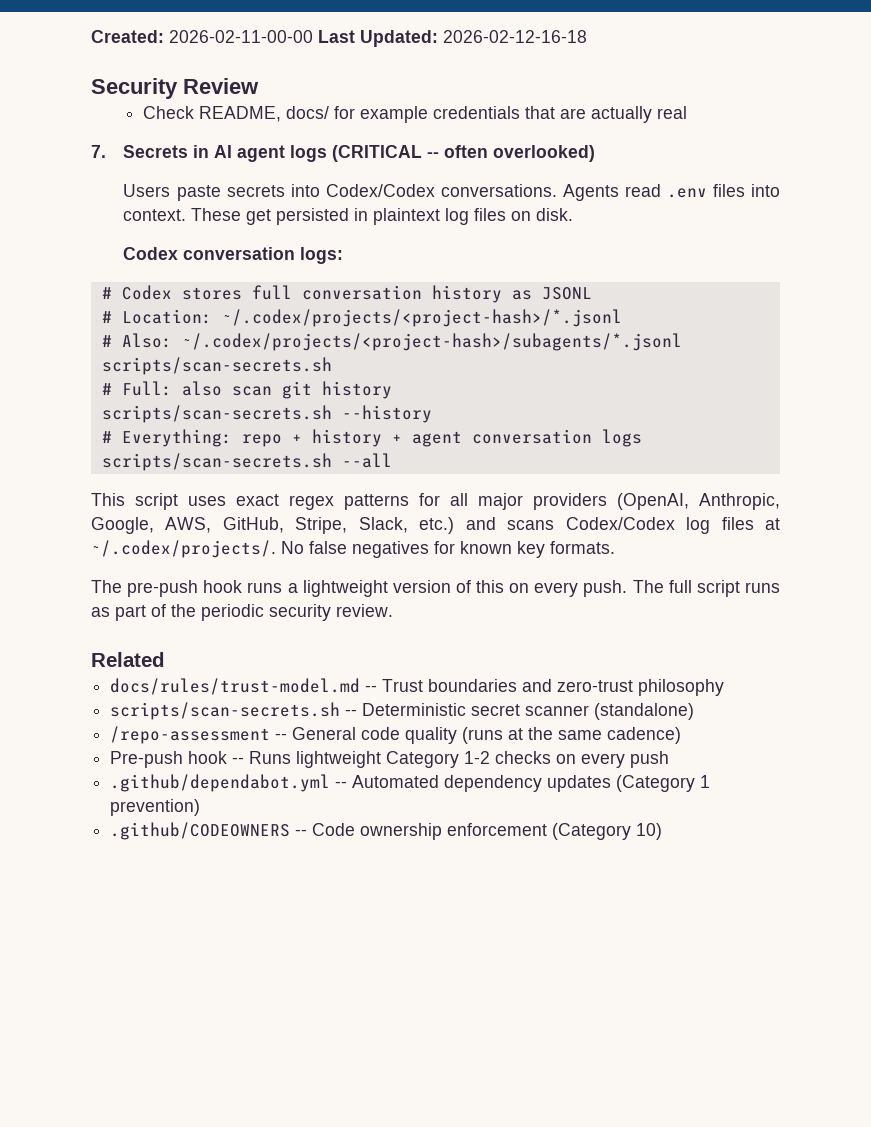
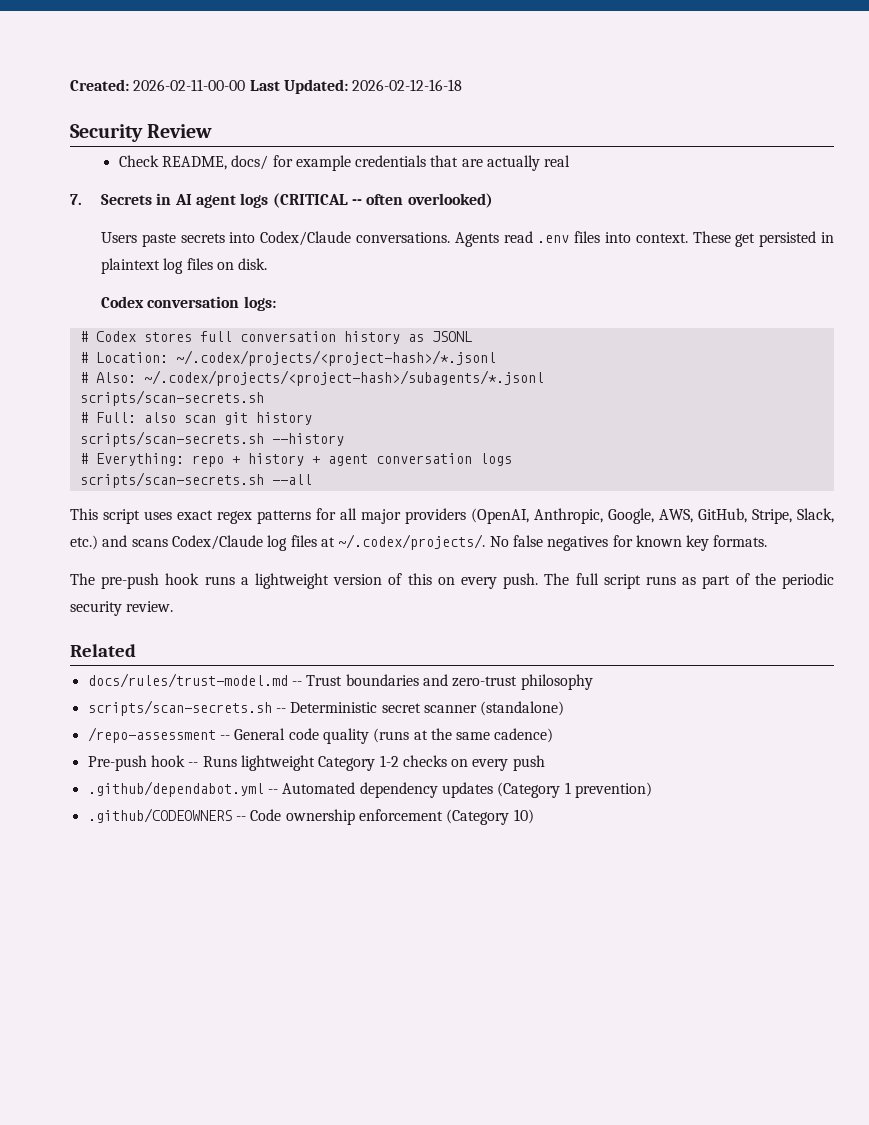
[325,184,435,197] Codex/Codex -> [260,231,352,246] Codex/Claude
[565,517,675,530] Codex/Codex -> [171,535,263,550] Codex/Claude

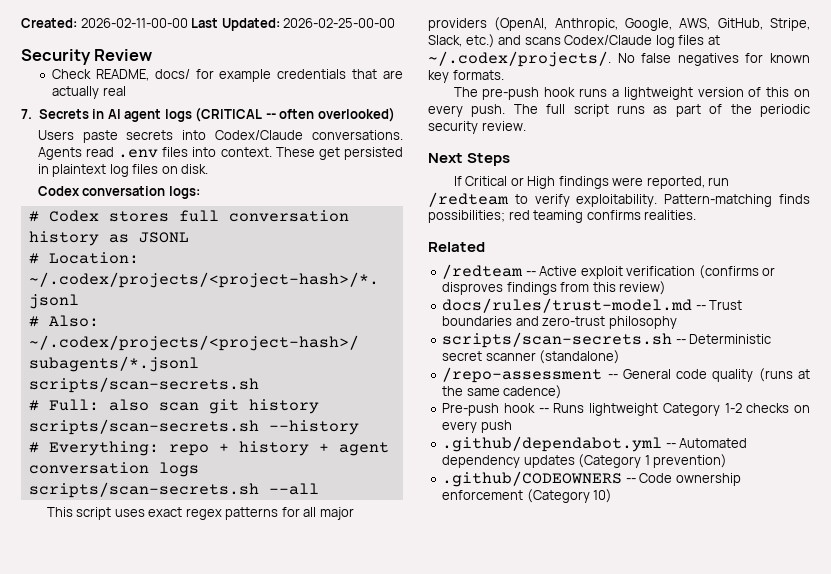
[352,79,463,91] 2026-02-12-16-18 -> [283,18,396,28] 2026-02-25-00-00
[70,644,136,657] Related -> [428,153,511,166] [453,176,730,189] [428,192,810,207] [428,210,697,223] [428,242,485,252] [442,264,776,279] [442,281,667,295] Next Steps // If Critical or High findings were reported, run /redteam to verify exploitability. Pattern-matching finds possibilities; red teaming confirms realities. // Related // /redteam -- Active exploit verification (confirms or disproves findings from this review)

